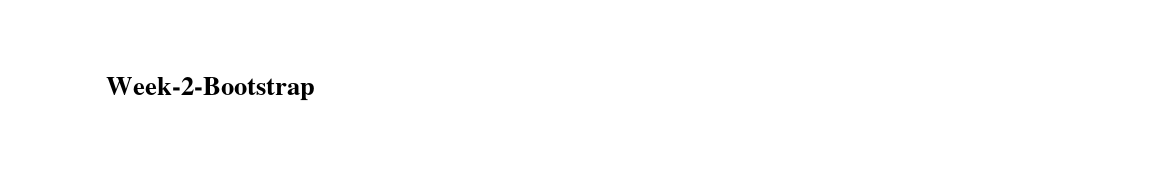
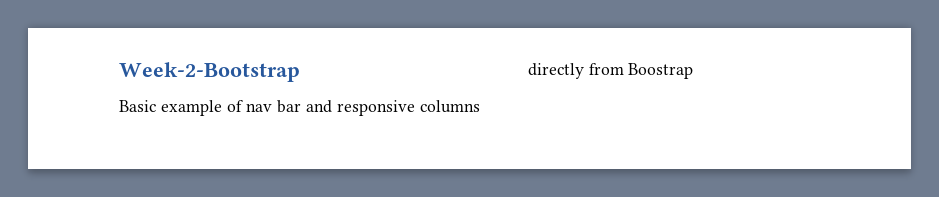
(315, 89) none -> [119,100,480,116] [528,63,694,79] // Basic example of nav bar and responsive columns directly from Boostrap

